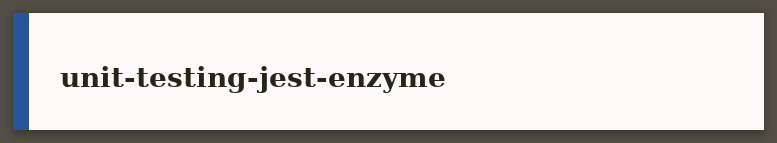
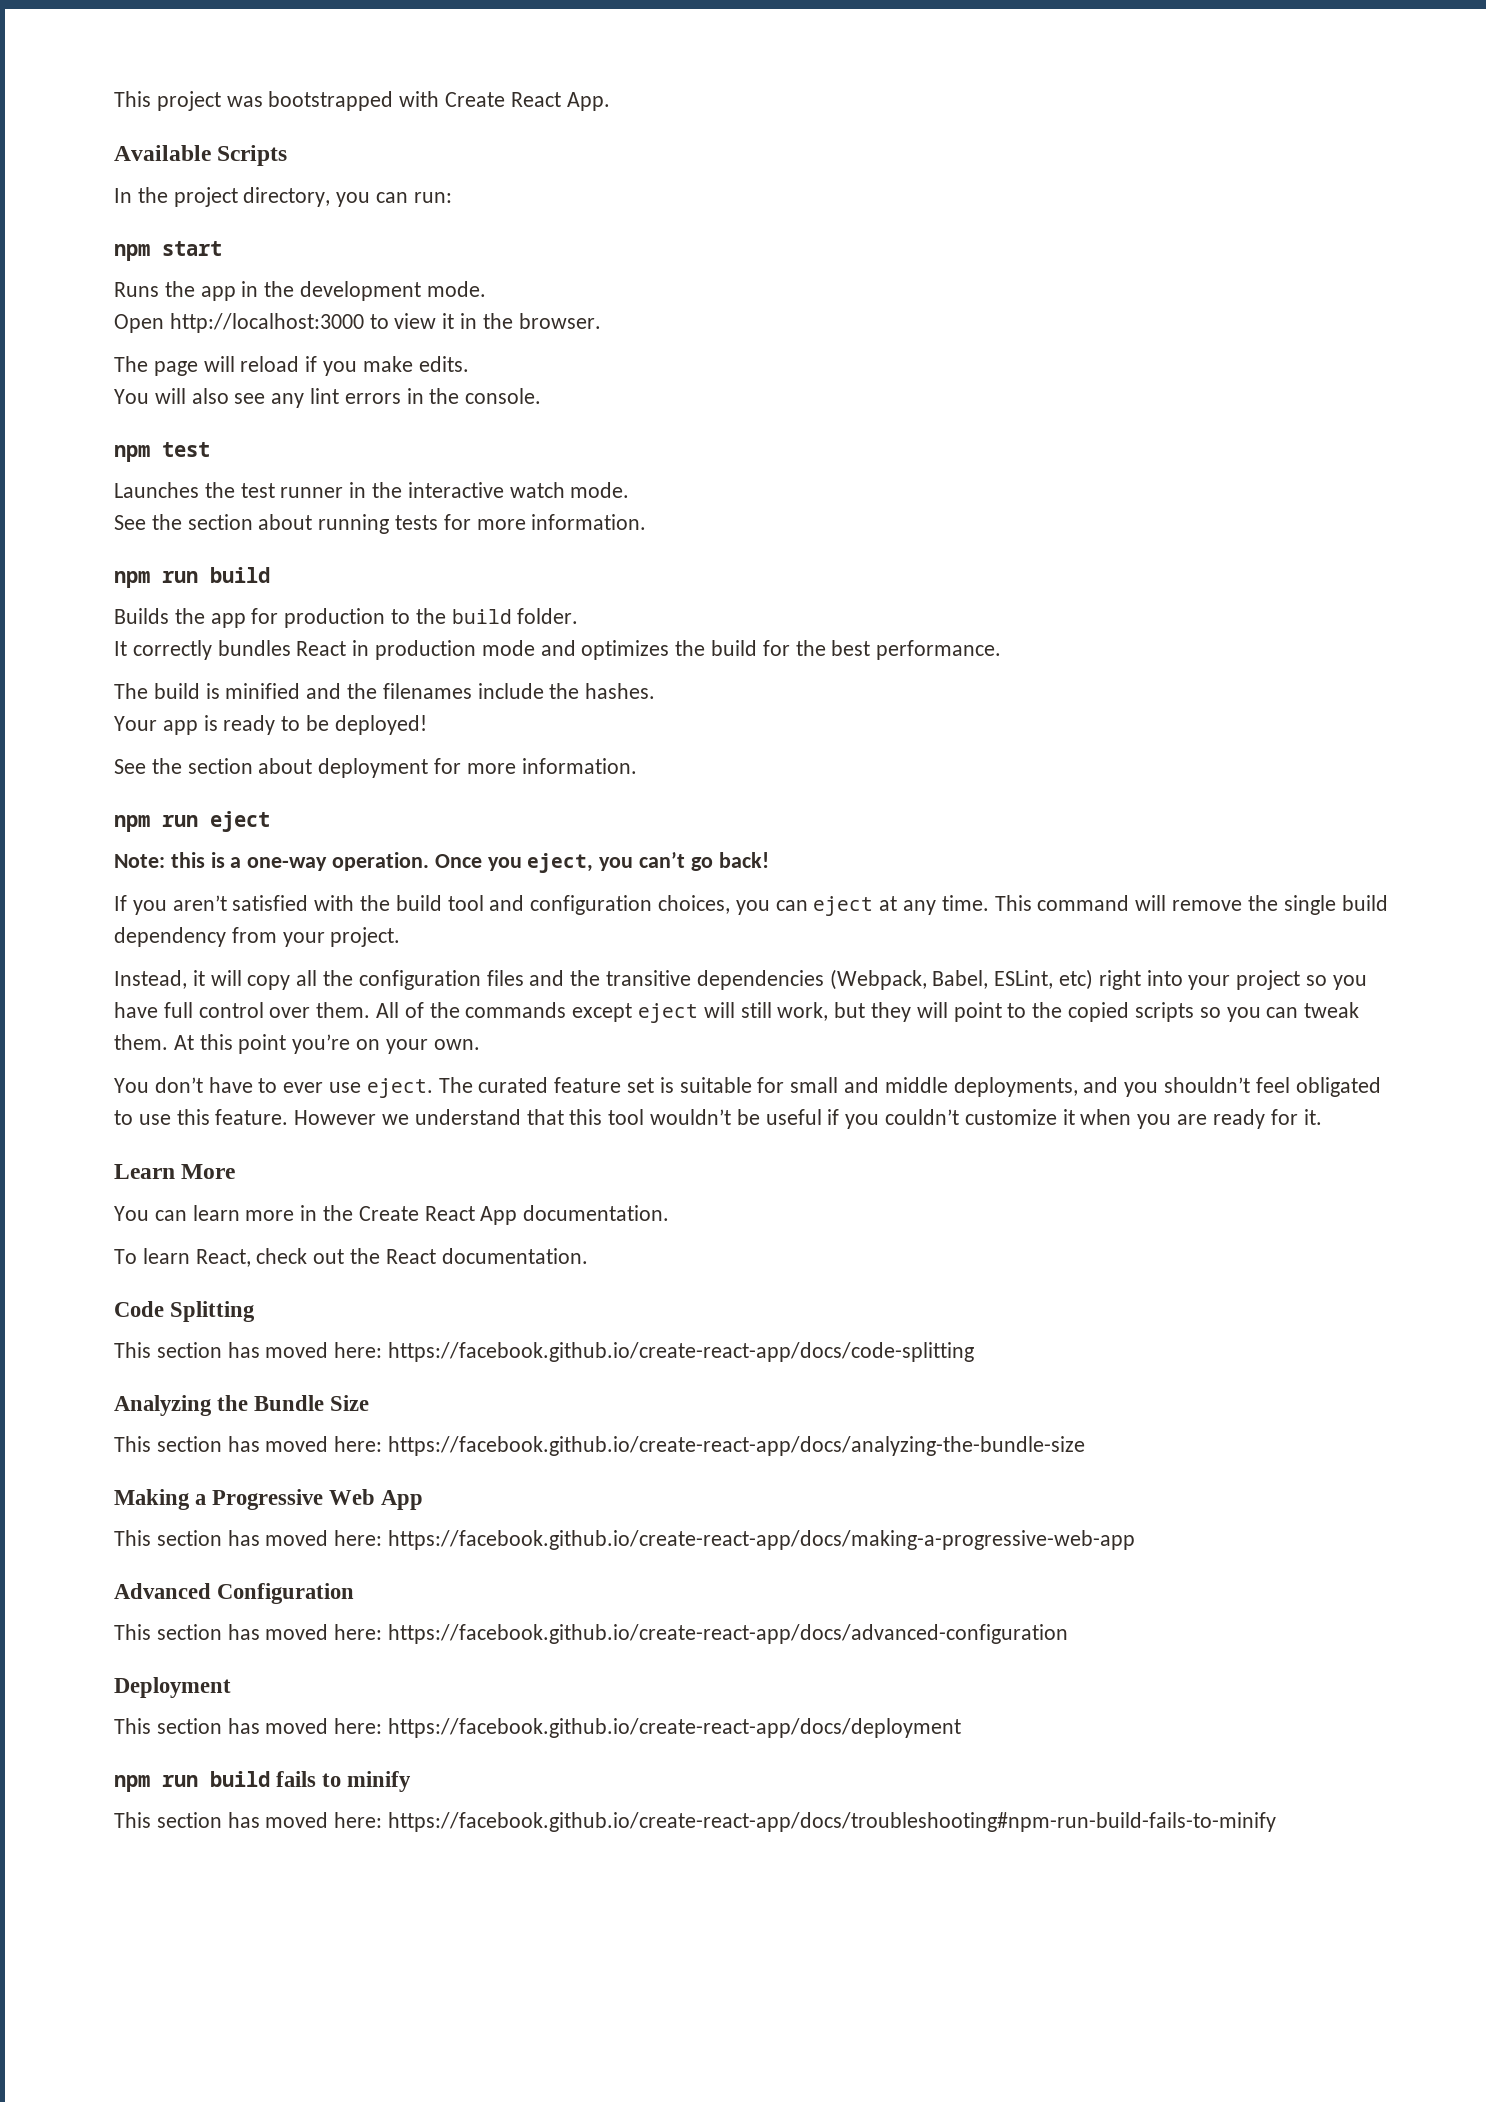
[60,66,446,93] unit-testing-jest-enzyme -> [114,91,610,111] [114,145,288,166] [114,187,452,207] [114,241,222,261] [114,281,486,301] [114,313,601,333] [114,356,469,376] [114,388,542,408] [114,442,210,462] [114,482,630,498] [114,514,647,534] [114,567,270,588] [114,608,579,628] [114,640,1002,660] [114,683,656,699] [114,715,427,735] [114,758,637,778] [114,811,270,832] [114,852,769,873] [114,895,1388,916] [114,927,401,947] [114,969,1367,990] [114,1002,1360,1023] [114,1034,480,1054] [114,1077,1381,1098] [114,1109,1322,1129] [114,1164,236,1179] [114,1205,670,1225] [114,1248,588,1267] [114,1301,256,1322] [114,1342,975,1362] [114,1395,370,1416] [114,1436,1086,1456] [114,1489,424,1510] [114,1530,1136,1550] [114,1583,355,1604] [114,1624,1069,1644] [114,1677,231,1698] [114,1718,962,1738] [114,1771,412,1792] [114,1812,1277,1832] This project was bootstrapped with Create React App. // Available Scripts // In the project directory, you can run: // npm start // Runs the app in the development mode. // Open http://localhost:3000 to view it in the browser. // The page will reload if you make edits. // You will also see any lint errors in the console. // npm test // Launches the test runner in the interactive watch mode. // See the section about running tests for more information. // npm run build // Builds the app for production to the build folder. // It correctly bundles React in production mode and optimizes the build for the best performance. // The build is minified and the filenames include the hashes. // Your app is ready to be deployed! // See the section about deployment for more information. // npm run eject // Note: this is a one-way operation. Once you eject, you can’t go back! // If you aren’t satisfied with the build tool and configuration choices, you can eject at any time. This command will remove the single build dependency from your project. // Instead, it will copy all the configuration files and the transitive dependencies (Webpack, Babel, ESLint, etc) right into your project so you have full control over them. All of the commands except eject will still work, but they will point to the copied scripts so you can tweak them. At this point you’re on your own. // You don’t have to ever use eject. The curated feature set is suitable for small and middle deployments, and you shouldn’t feel obligated to use this feature. However we understand that this tool wouldn’t be useful if you couldn’t customize it when you are ready for it. // Learn More // You can learn more in the Create React App documentation. // To learn React, check out the React documentation. // Code Splitting // This section has moved here: https://facebook.github.io/create-react-app/docs/code-splitting // Analyzing the Bundle Size // This section has moved here: https://facebook.github.io/create-react-app/docs/analyzing-the-bundle-size // Making a Progressive Web App // This section has moved here: https://facebook.github.io/create-react-app/docs/making-a-progressive-web-app // Advanced Configuration // This section has moved here: https://facebook.github.io/create-react-app/docs/advanced-configuration // Deployment // This section has moved here: https://facebook.github.io/create-react-app/docs/deployment // npm run build fails to minify // This section has moved here: https://facebook.github.io/create-react-app/docs/troubleshooting#npm-run-build-fails-to-minify

